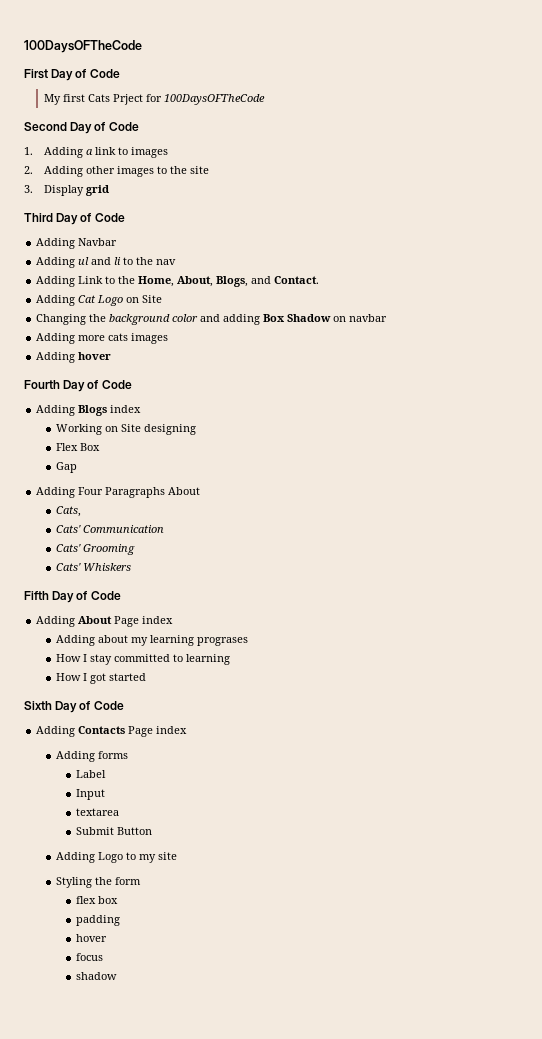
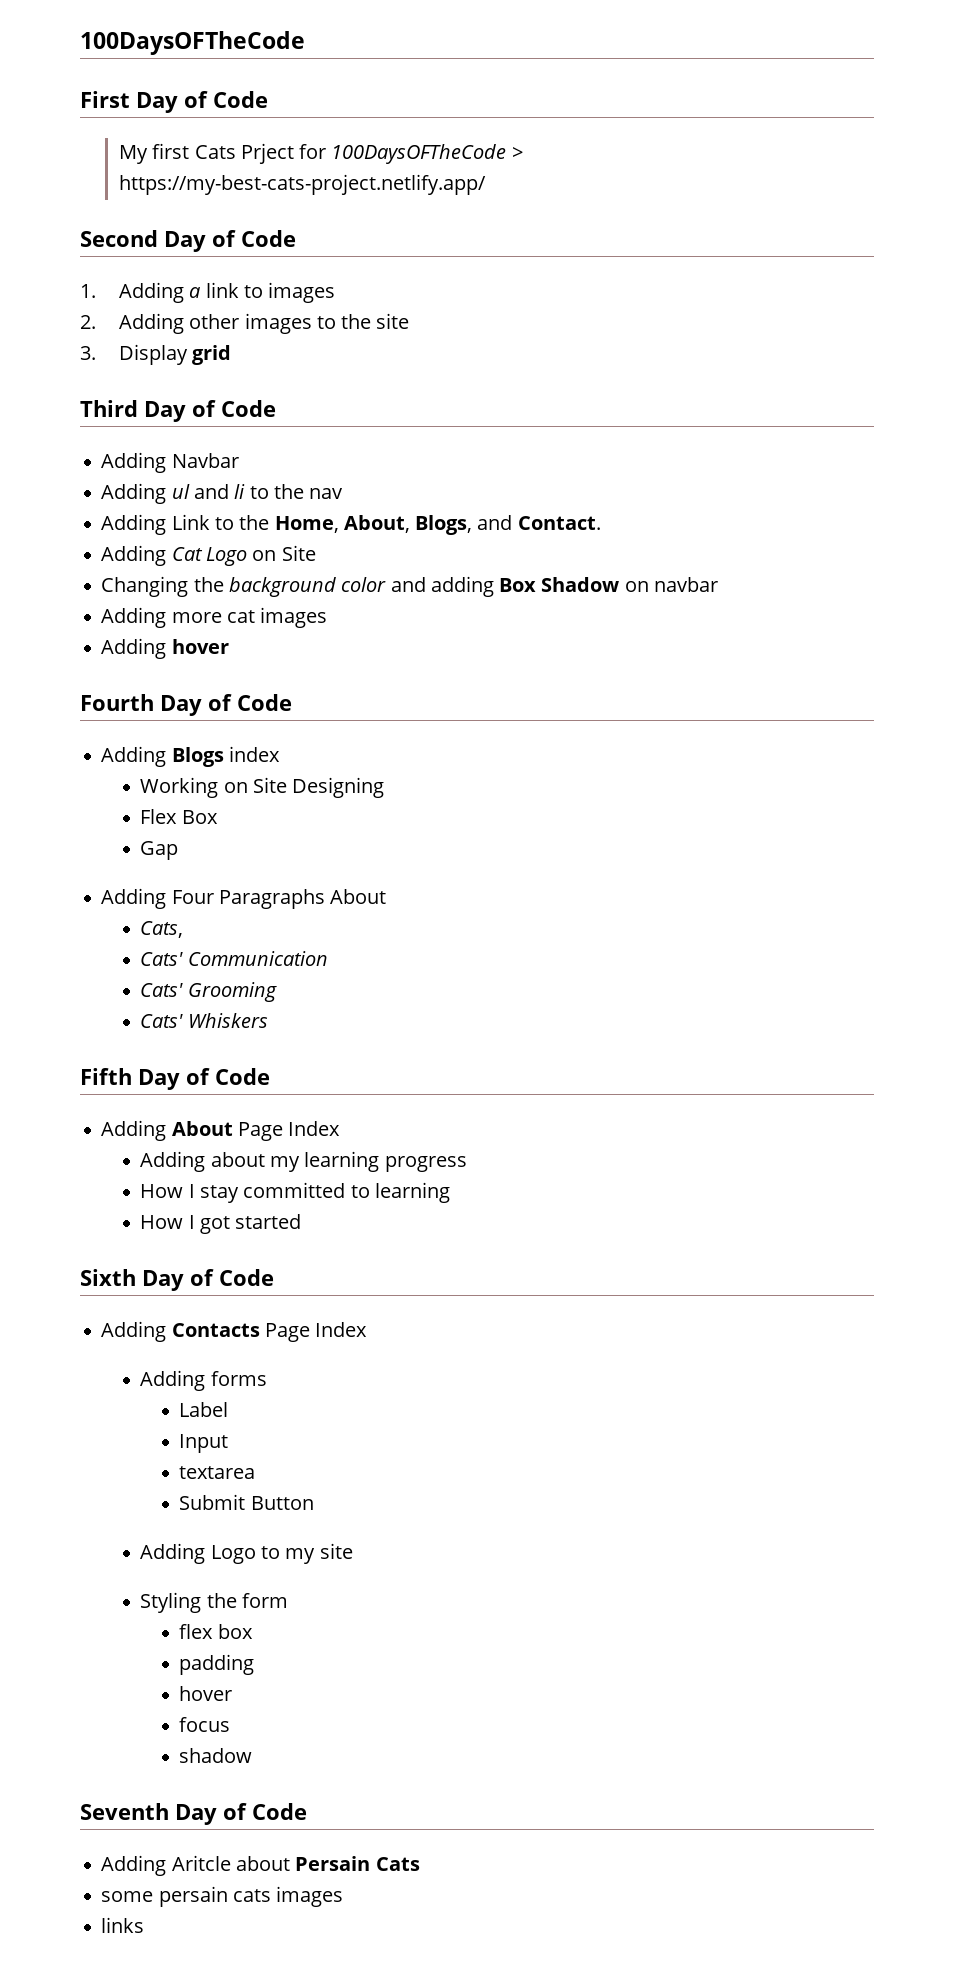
(265, 99) none -> [511,147,523,159] [118,174,486,195] > https://my-best-cats-project.netlify.app/
[108,333,129,341] cats -> [226,610,255,623] cat
[144,424,197,435] designing -> [292,777,385,798] Designing
[142,616,174,624] index -> [288,1121,341,1136] Index
[197,637,249,646] prograses -> [384,1156,467,1172] progress
[156,726,188,734] index -> [315,1322,368,1337] Index
(118, 976) none -> [80,1803,307,1825] [101,1855,420,1876] [101,1886,344,1907] [101,1917,145,1933] // Seventh Day of Code // Adding Aritcle about Persain Cats // some persain cats images // links

